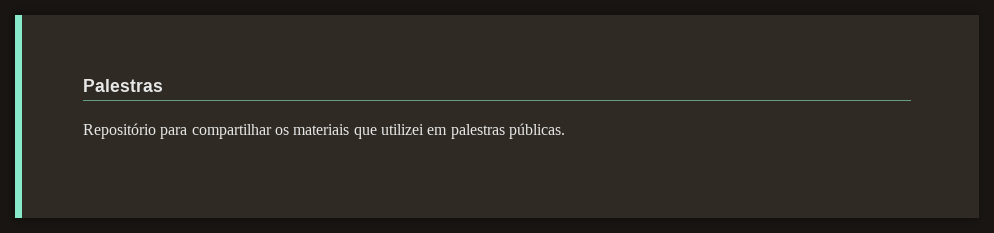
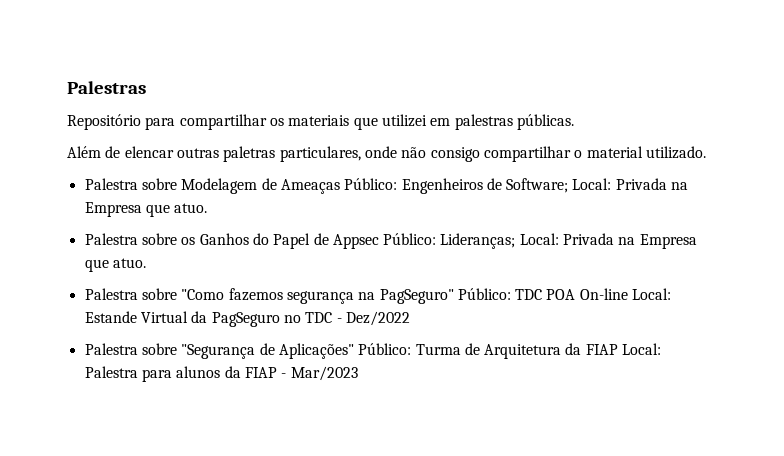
(565, 131) none -> [67,146,706,162] [84,178,689,194] [84,202,208,217] [84,233,697,249] [84,258,146,272] [84,288,672,304] [84,311,410,327] [84,343,662,359] [84,366,358,382] // Além de elencar outras paletras particulares, onde não consigo compartilhar o material utilizado. // Palestra sobre Modelagem de Ameaças Público: Engenheiros de Software; Local: Privada na Empresa que atuo. // Palestra sobre os Ganhos do Papel de Appsec Público: Lideranças; Local: Privada na Empresa que atuo. // Palestra sobre "Como fazemos segurança na PagSeguro" Público: TDC POA On-line Local: Estande Virtual da PagSeguro no TDC - Dez/2022 // Palestra sobre "Segurança de Aplicações" Público: Turma de Arquitetura da FIAP Local: Palestra para alunos da FIAP - Mar/2023

